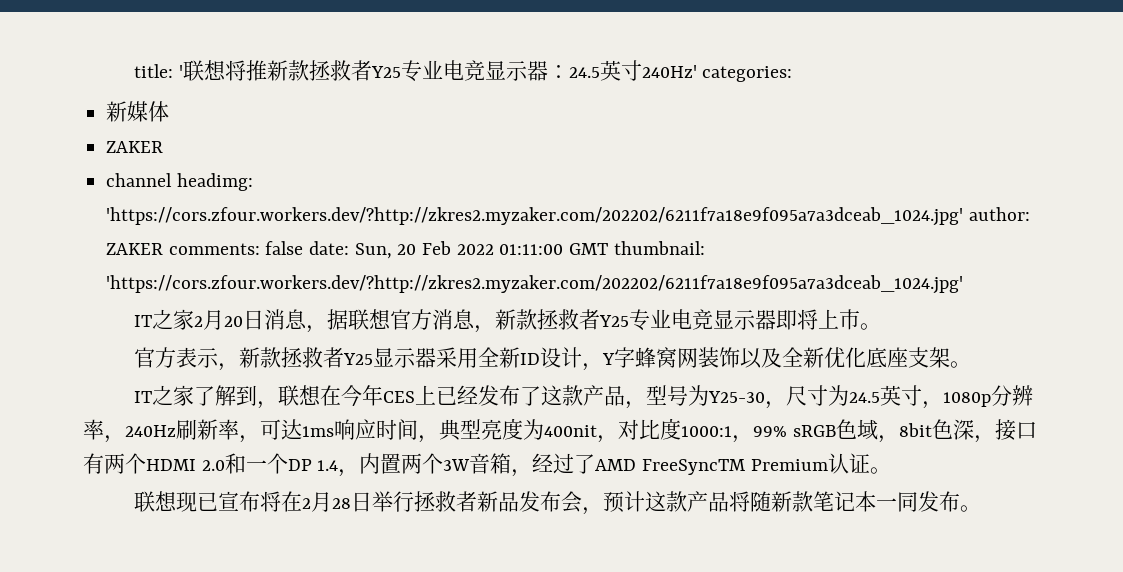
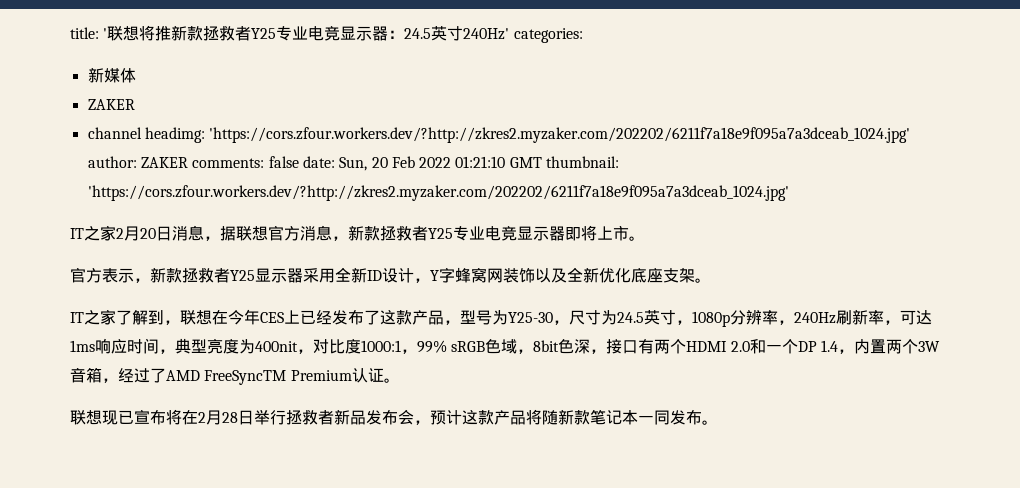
[499,244,564,255] 01:11:00 -> [455,156,506,168] 01:21:10

